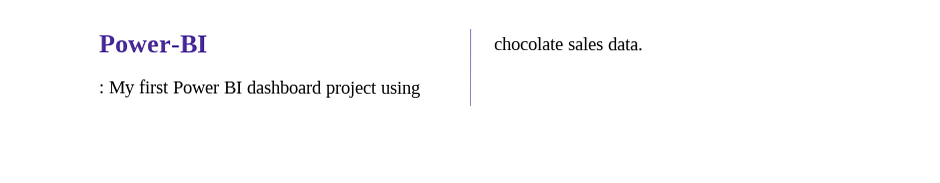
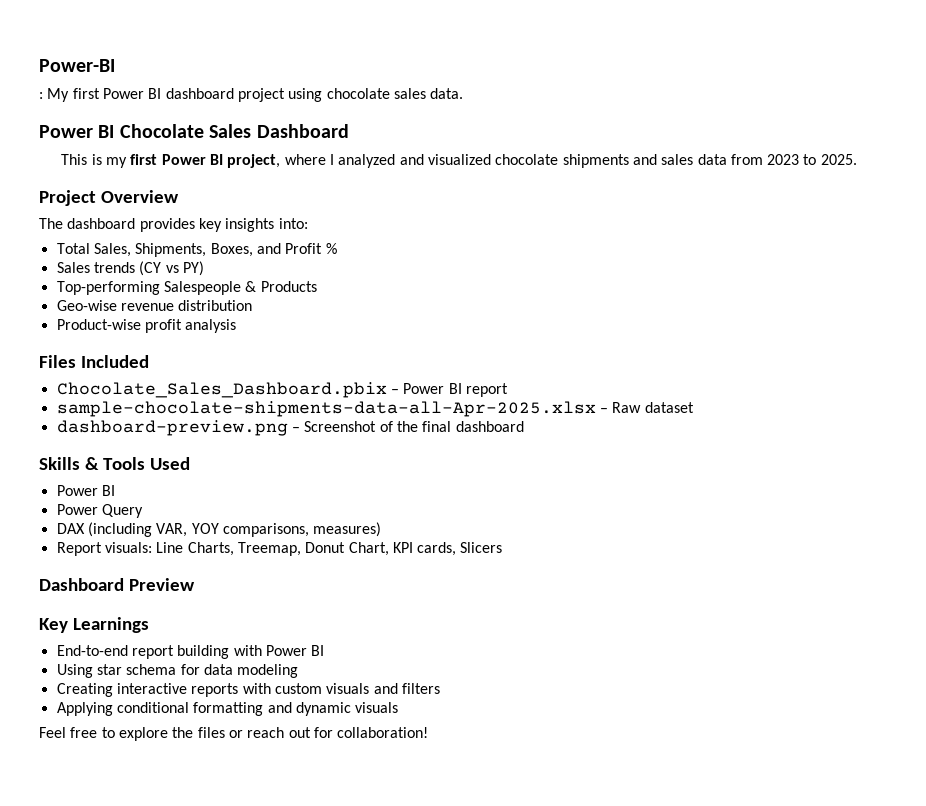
(644, 44) none -> [39,124,349,138] [61,154,857,168] [39,190,179,206] [39,218,308,232] [56,243,337,257] [56,261,204,276] [56,281,317,295] [56,300,253,311] [56,319,237,333] [39,355,149,368] [56,382,508,398] [56,401,694,417] [56,420,524,436] [39,457,190,470] [56,485,115,496] [56,504,143,518] [56,522,382,537] [56,542,503,556] [39,578,195,591] [39,617,149,633] [56,645,325,659] [56,664,299,678] [56,683,440,697] [56,702,399,716] [39,727,429,741] // Power BI Chocolate Sales Dashboard // This is my first Power BI project, where I analyzed and visualized chocolate shipments and sales data from 2023 to 2025. // Project Overview // The dashboard provides key insights into: // Total Sales, Shipments, Boxes, and Profit % // Sales trends (CY vs PY) // Top-performing Salespeople & Products // Geo-wise revenue distribution // Product-wise profit analysis // Files Included // Chocolate_Sales_Dashboard.pbix – Power BI report // sample-chocolate-shipments-data-all-Apr-2025.xlsx – Raw dataset // dashboard-preview.png – Screenshot of the final dashboard // Skills & Tools Used // Power BI // Power Query // DAX (including VAR, YOY comparisons, measures) // Report visuals: Line Charts, Treemap, Donut Chart, KPI cards, Slicers // Dashboard Preview // Key Learnings // End-to-end report building with Power BI // Using star schema for data modeling // Creating interactive reports with custom visuals and filters // Applying conditional formatting and dynamic visuals // Feel free to explore the files or reach out for collaboration!

